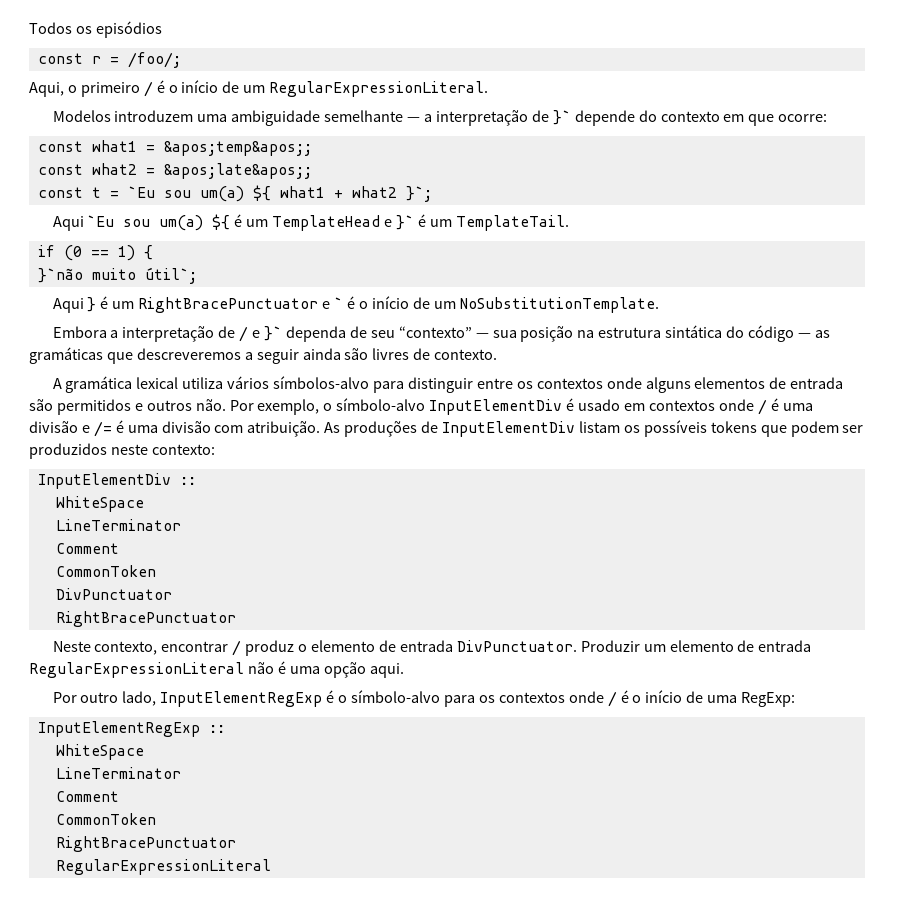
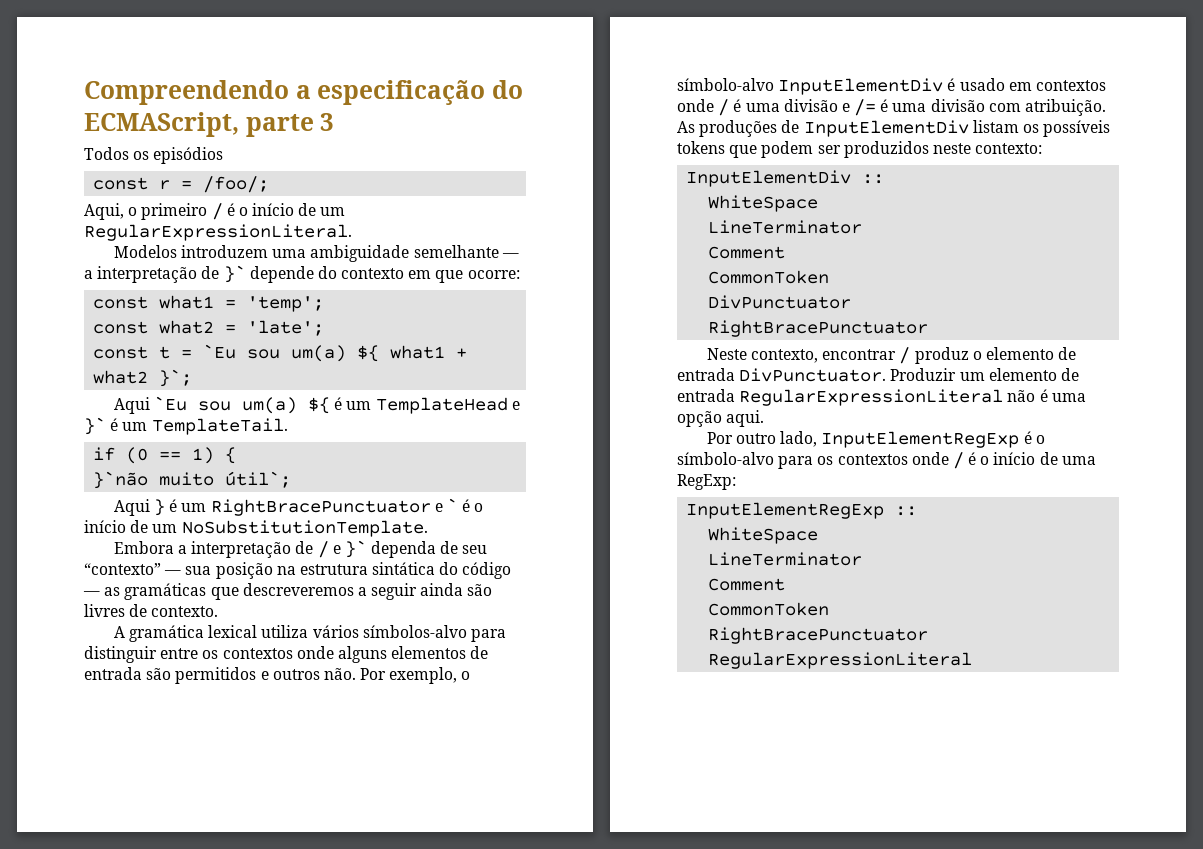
(29, 28) none -> [84,80,523,105] [84,112,335,137] Compreendendo a especificação do ECMAScript, parte 3 //
[163,141,312,156] &apos;temp&apos;; -> [247,296,325,312] 'temp';
[163,163,312,179] &apos;late&apos;; -> [247,320,325,336] 'late';

